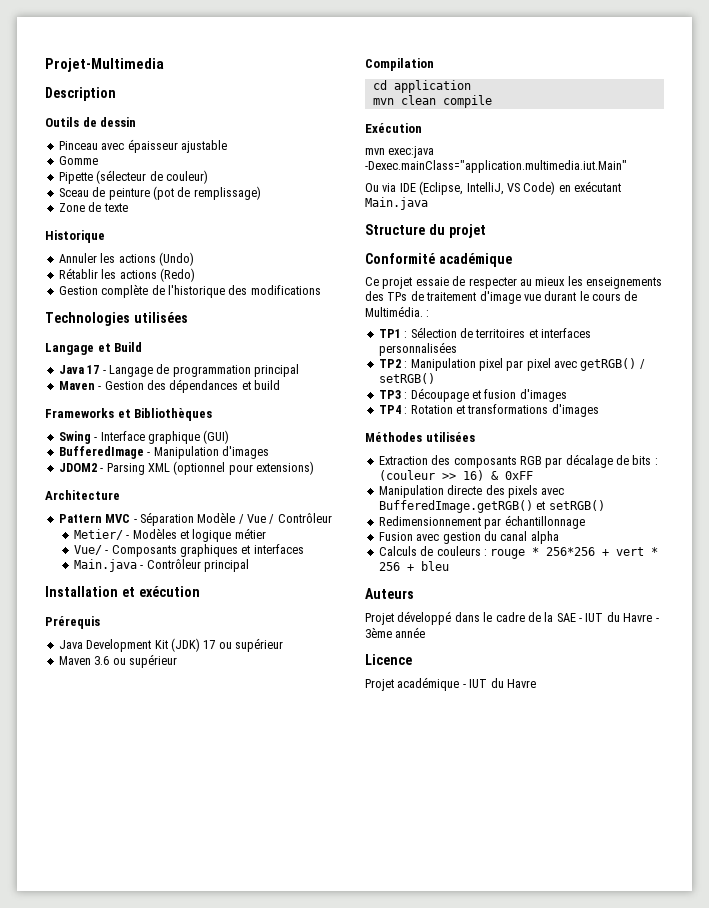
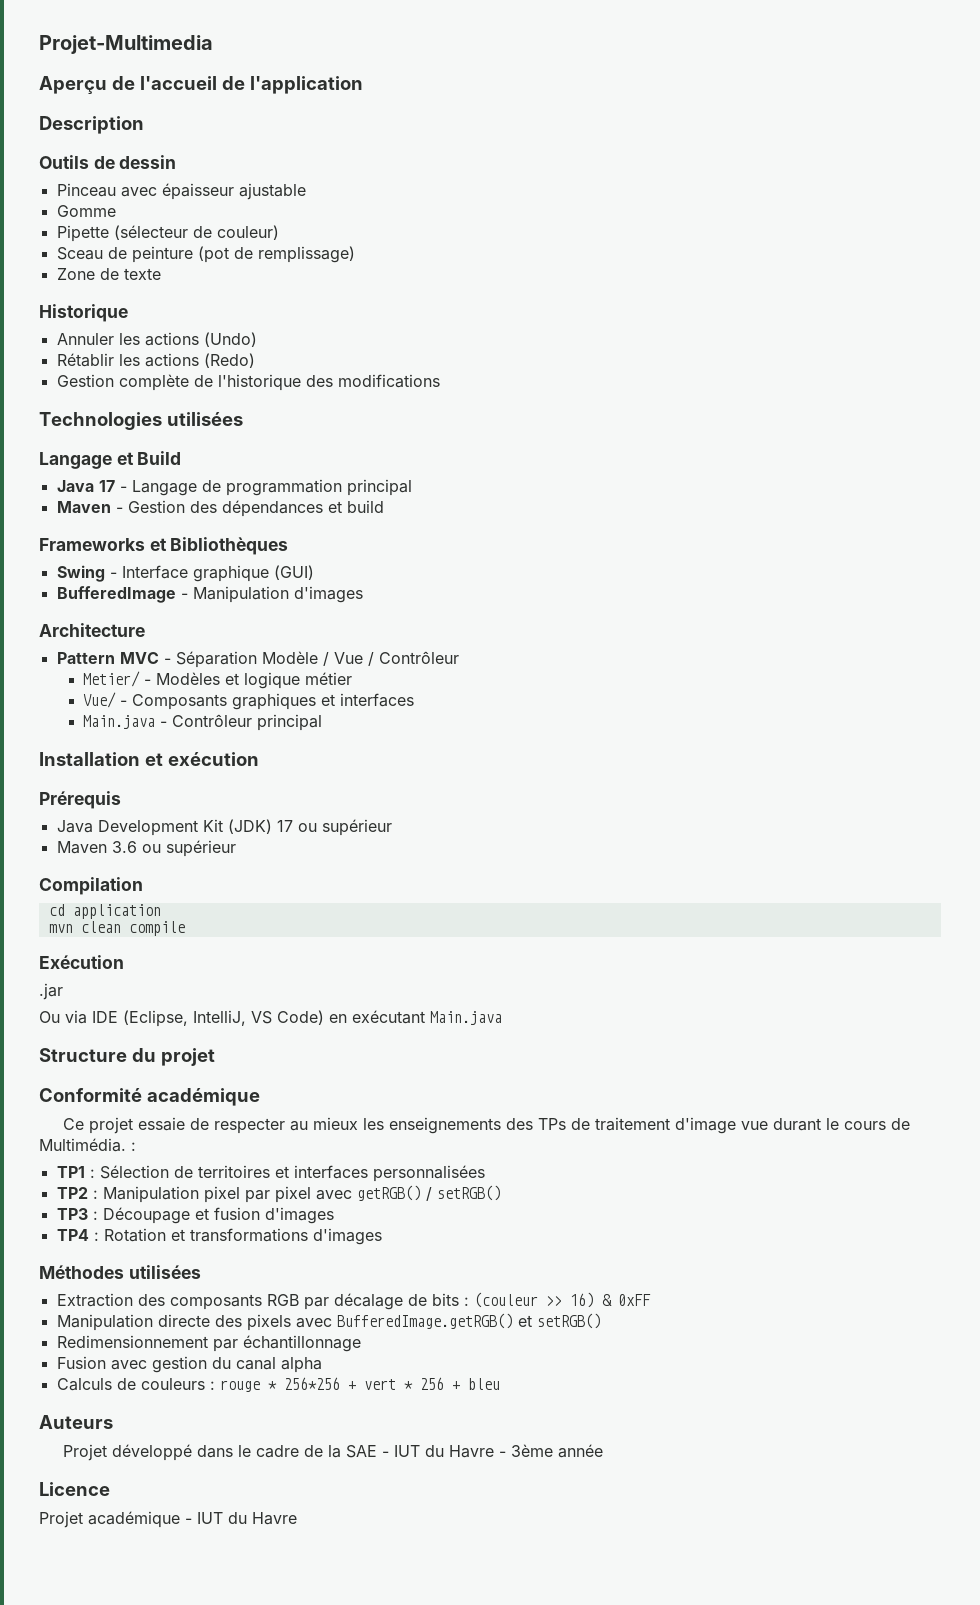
(164, 65) none -> [39,76,363,94] // Aperçu de l'accueil de l'application
[58,461,314,475] // JDOM2 - Parsing XML (optionnel pour extensions) -> (363, 594) none
[365,146,435,158] [365,160,627,173] mvn exec:java -Dexec.mainClass="application.multimedia.iut.Main" -> [39,983,63,1000] .jar

